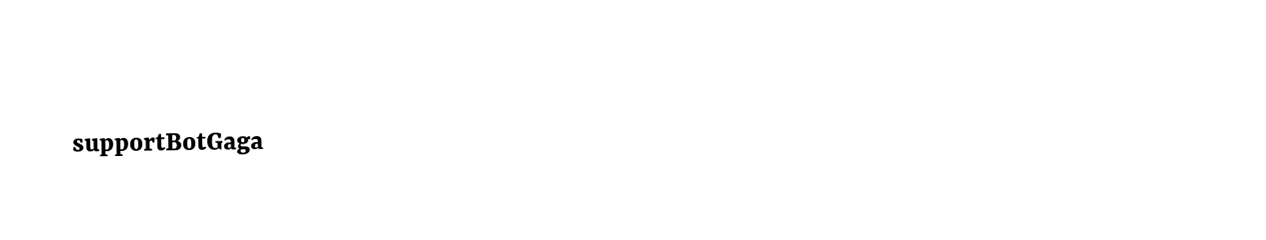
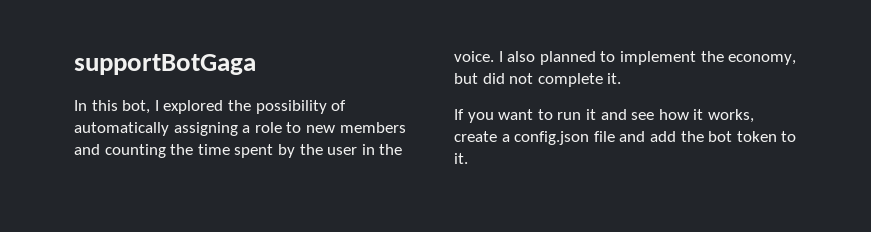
(264, 144) none -> [74,100,347,114] [74,122,406,136] [74,144,403,158] [454,51,797,65] [454,73,622,87] [454,109,754,123] [454,131,797,145] [454,153,468,164] // In this bot, I explored the possibility of automatically assigning a role to new members and counting the time spent by the user in the voice. I also planned to implement the economy, but did not complete it. // If you want to run it and see how it works, create a config.json file and add the bot token to it.

